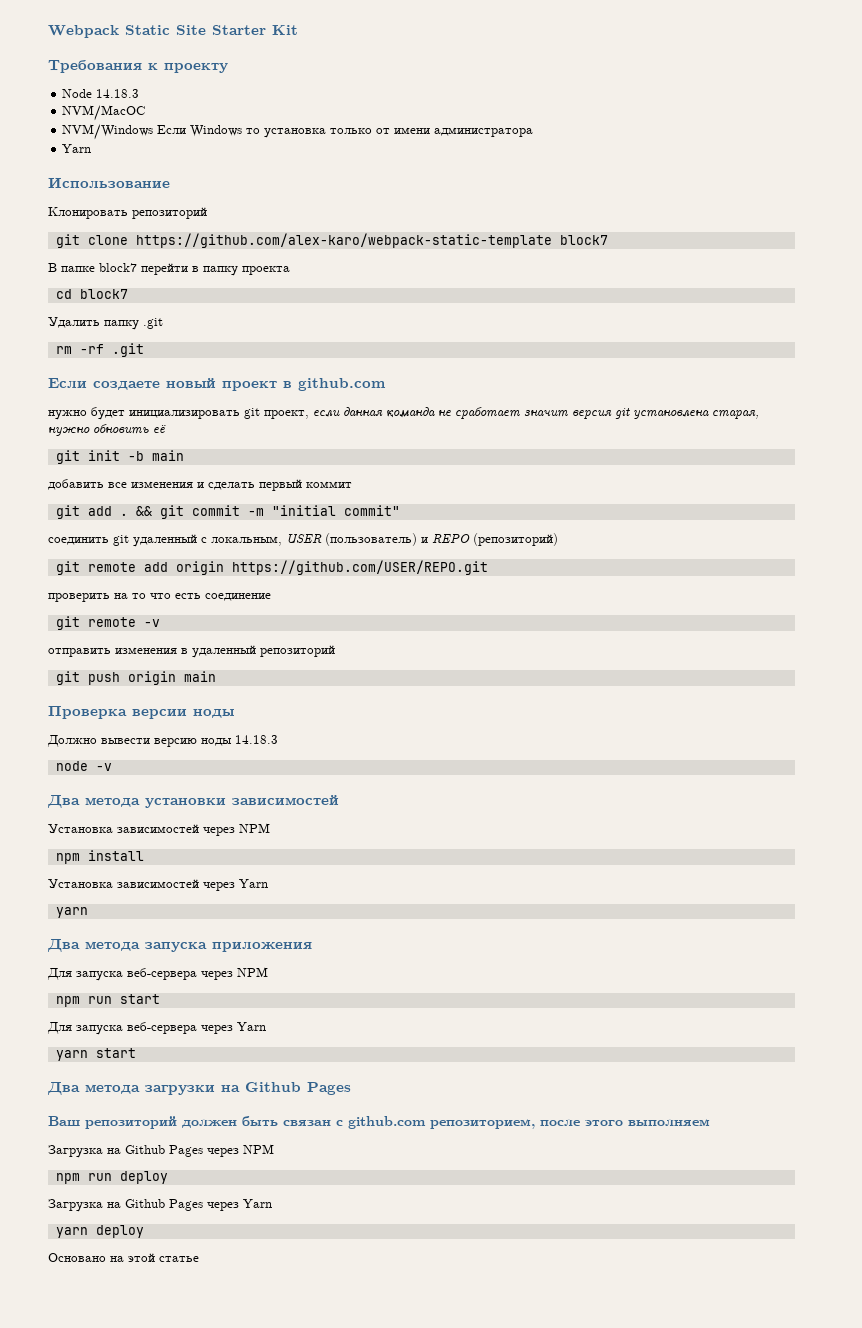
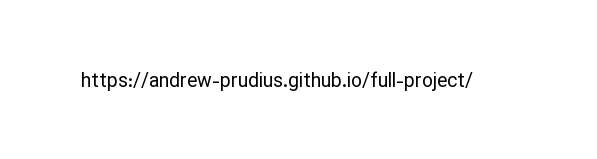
[48,25,298,38] [48,60,228,73] [62,89,140,98] [62,105,146,121] [62,124,534,140] [62,144,92,153] [48,177,170,188] [48,207,207,219] [55,233,608,248] [48,263,290,276] [55,289,128,299] [48,317,163,330] [55,343,144,357] [48,378,386,391] [48,407,759,420] [48,424,166,436] [55,450,184,464] [48,479,352,491] [55,505,400,519] [48,533,558,547] [55,560,488,575] [48,593,271,602] [55,616,160,630] [48,645,335,658] [55,671,216,685] [48,706,234,719] [47,735,278,747] [55,761,112,771] [47,795,339,808] [48,823,270,836] [55,850,144,864] [48,879,268,891] [55,907,88,918] [47,939,312,952] [47,967,268,981] [55,994,160,1007] [47,1022,266,1035] [55,1048,136,1061] [47,1082,351,1095] [48,1116,710,1129] [48,1144,274,1158] [55,1171,168,1184] [48,1199,272,1212] [55,1225,144,1238] [48,1253,199,1262] Webpack Static Site Starter Kit // Требования к проекту // Node 14.18.3 // NVM/MacOC // NVM/Windows Если Windows то установка только от имени администратора // Yarn // Использование // Клонировать репозиторий // git clone https://github.com/alex-karo/webpack-static-template block7 // В папке block7 перейти в папку проекта // cd block7 // Удалить папку .git // rm -rf .git // Если создаете новый проект в github.com // нужно будет инициализировать git проект, если данная команда не сработает значит версия git установлена старая, нужно обновить её // git init -b main // добавить все изменения и сделать первый коммит // git add . && git commit -m "initial commit" // соединить git удаленный с локальным, USER (пользователь) и REPO (репозиторий) // git remote add origin https://github.com/USER/REPO.git // проверить на то что есть соединение // git remote -v // отправить изменения в удаленный репозиторий // git push origin main // Проверка версии ноды // Должно вывести версию ноды 14.18.3 // node -v // Два метода установки зависимостей // Установка зависимостей через NPM // npm install // Установка зависимостей через Yarn // yarn // Два метода запуска приложения // Для запуска веб-сервера через NPM // npm run start // Для запуска веб-сервера через Yarn // yarn start // Два метода загрузки на Github Pages // Ваш репозиторий должен быть связан с github.com репозиторием, после этого выполняем // Загрузка на Github Pages через NPM // npm run deploy // Загрузка на Github Pages через Yarn // yarn deploy // Основано на этой статье -> [81,71,473,91] https://andrew-prudius.github.io/full-project/

